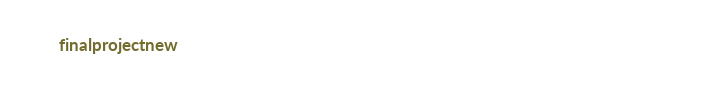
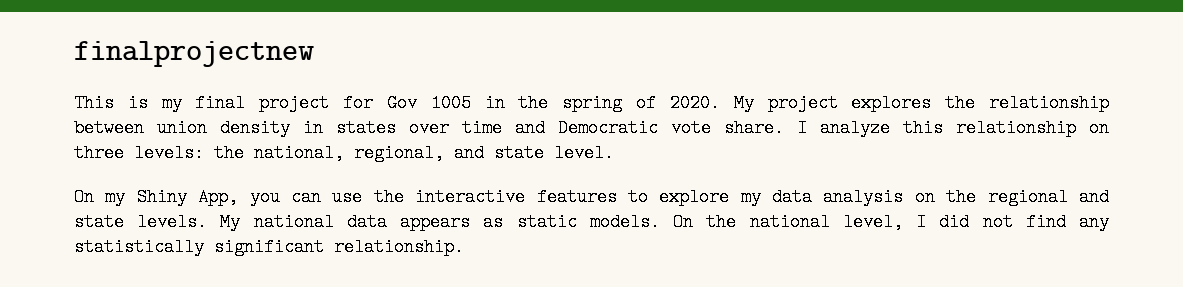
(178, 46) none -> [74,94,1110,112] [74,119,1109,137] [74,144,614,162] [74,188,1110,206] [74,213,1110,231] [74,238,464,256] // This is my final project for Gov 1005 in the spring of 2020. My project explores the relationship between union density in states over time and Democratic vote share. I analyze this relationship on three levels: the national, regional, and state level. // On my Shiny App, you can use the interactive features to explore my data analysis on the regional and state levels. My national data appears as static models. On the national level, I did not find any statistically significant relationship.

